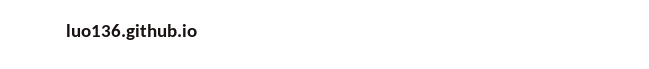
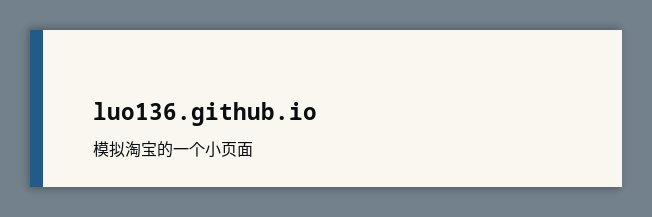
(197, 32) none -> [93,141,253,158] // 模拟淘宝的一个小页面

